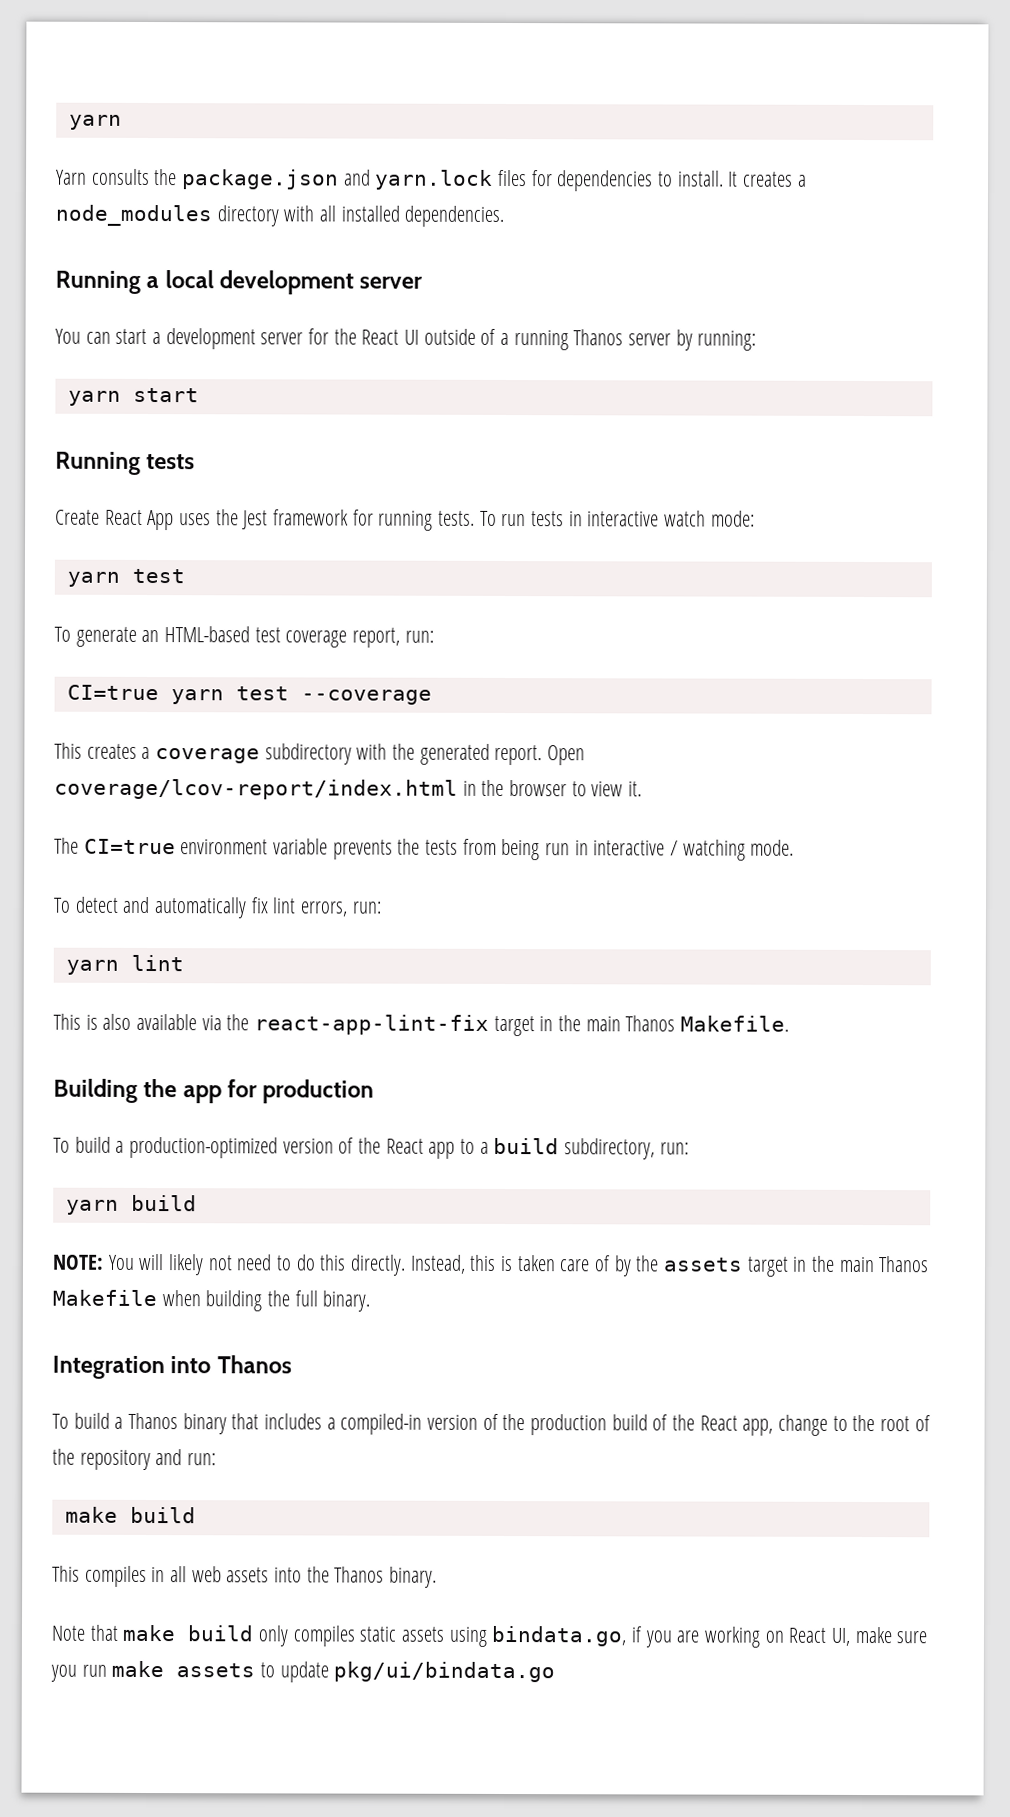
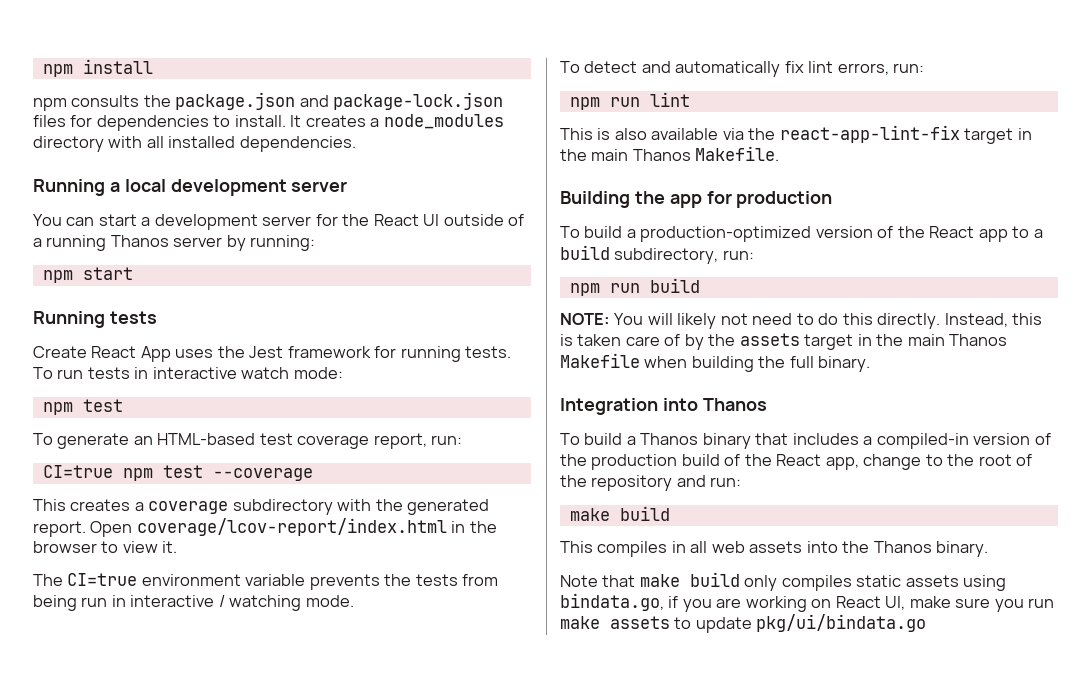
[68,114,122,130] [56,169,87,185] yarn // Yarn -> [42,59,153,77] [33,98,67,111] npm install // npm
[375,169,494,190] yarn.lock -> [333,92,504,110] package-lock.json
[67,390,121,406] yarn -> [42,270,73,283] npm
[66,571,120,587] yarn -> [42,402,73,415] npm
[170,689,224,705] yarn -> [122,468,153,481] npm
[65,959,119,975] yarn -> [569,97,640,110] npm run
[65,1199,119,1215] yarn -> [569,283,640,296] npm run

